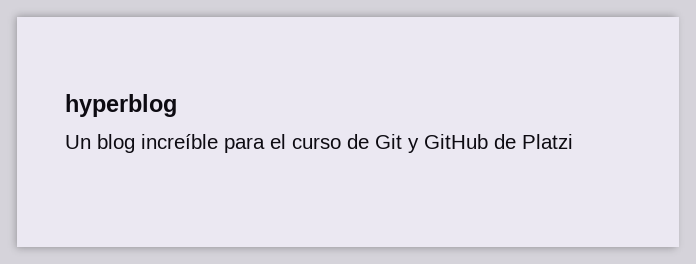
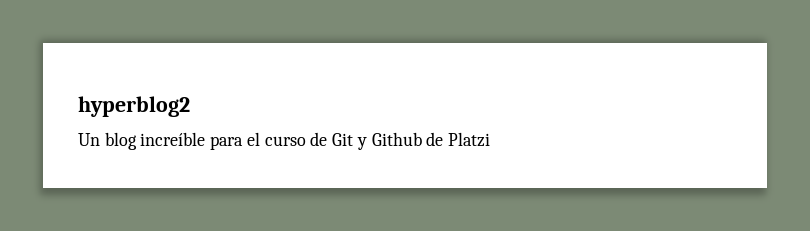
[65,94,177,117] hyperblog -> [78,96,190,117] hyperblog2
[424,134,488,149] GitHub -> [371,132,422,146] Github

